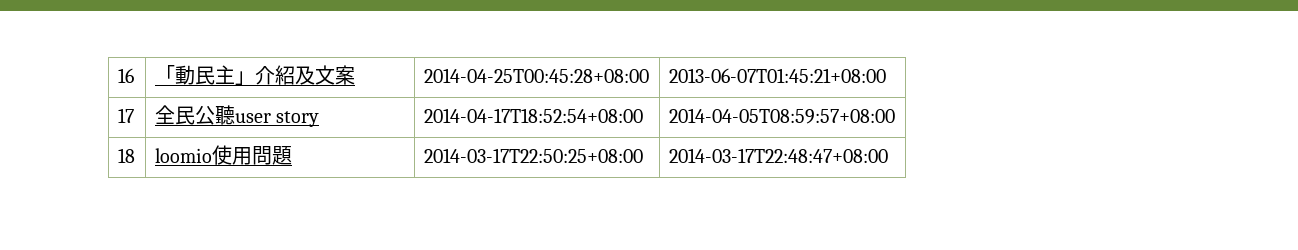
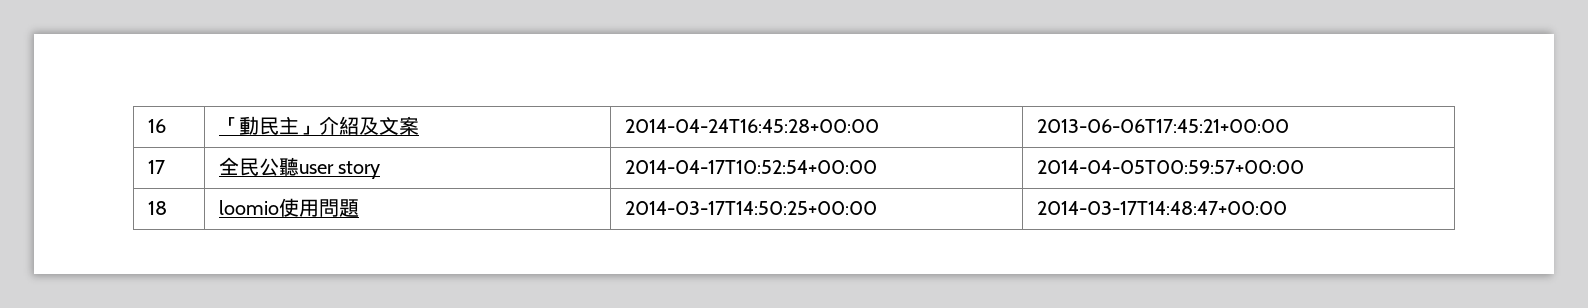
[423,68,649,83] [668,68,886,83] 2014-04-25T00:45:28+08:00 | 2013-06-07T01:45:21+08:00 -> [624,119,879,133] [1036,119,1289,133] 2014-04-24T16:45:28+00:00 | 2013-06-06T17:45:21+00:00
[423,108,643,123] [668,108,895,124] 2014-04-17T18:52:54+08:00 | 2014-04-05T08:59:57+08:00 -> [624,160,877,174] [1036,160,1304,174] 2014-04-17T10:52:54+00:00 | 2014-04-05T00:59:57+00:00
[423,148,643,163] [668,148,888,163] 2014-03-17T22:50:25+08:00 | 2014-03-17T22:48:47+08:00 -> [624,201,877,215] [1036,201,1287,215] 2014-03-17T14:50:25+00:00 | 2014-03-17T14:48:47+00:00

